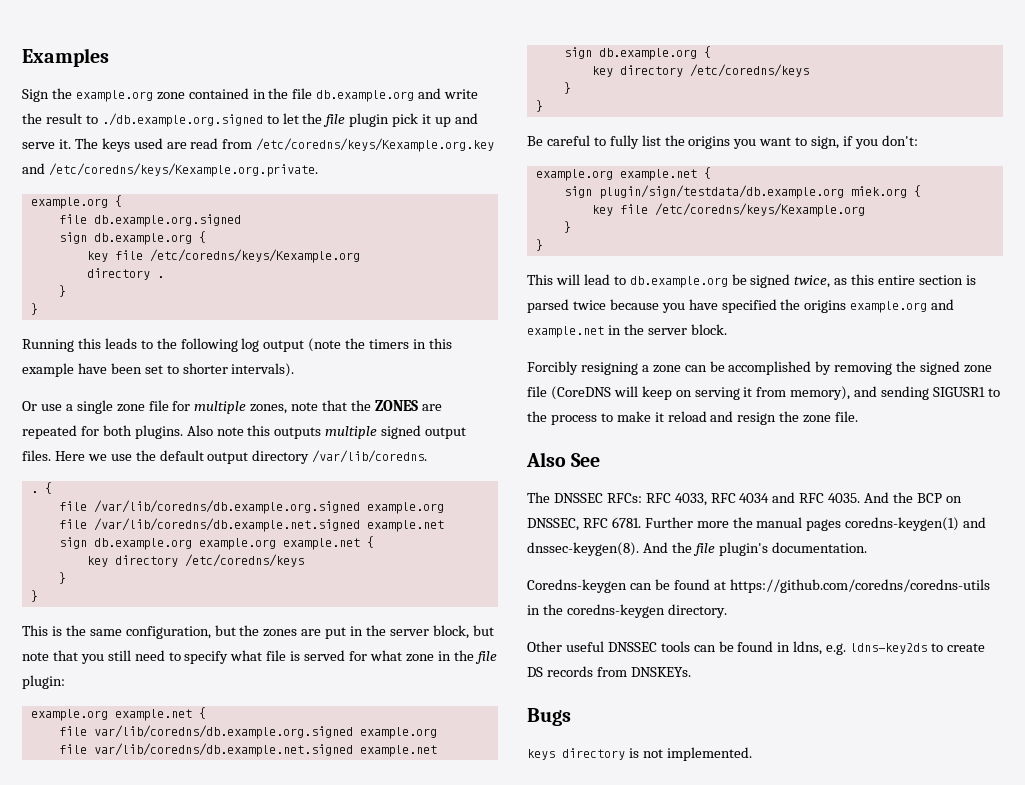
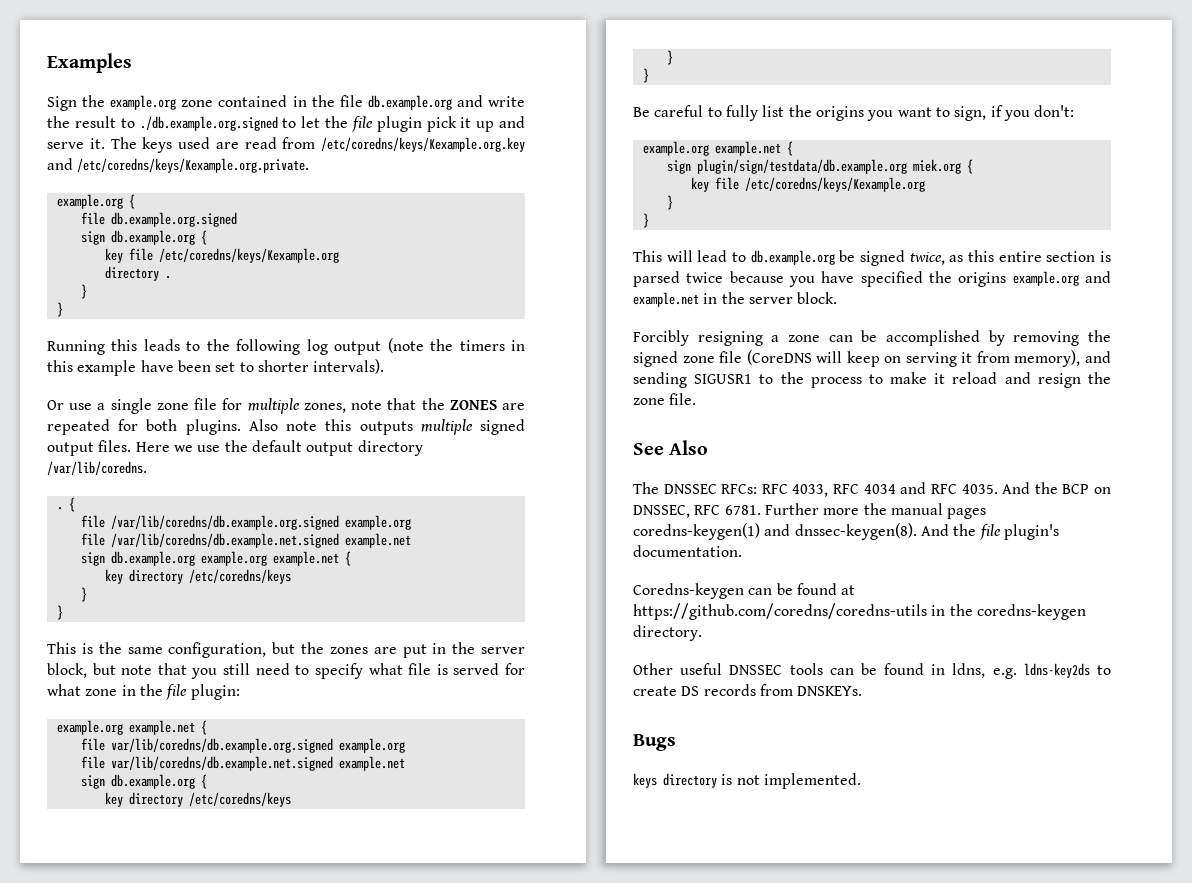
[526,452,601,467] Also See -> [633,440,709,455] See Also

